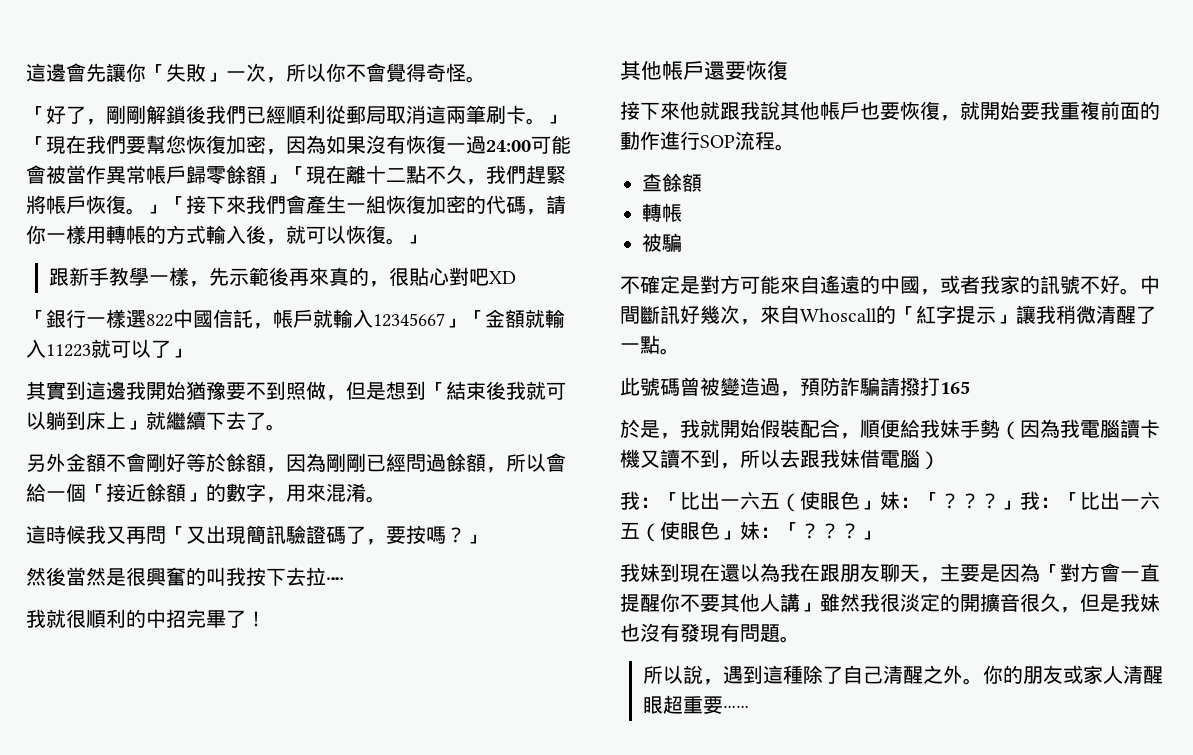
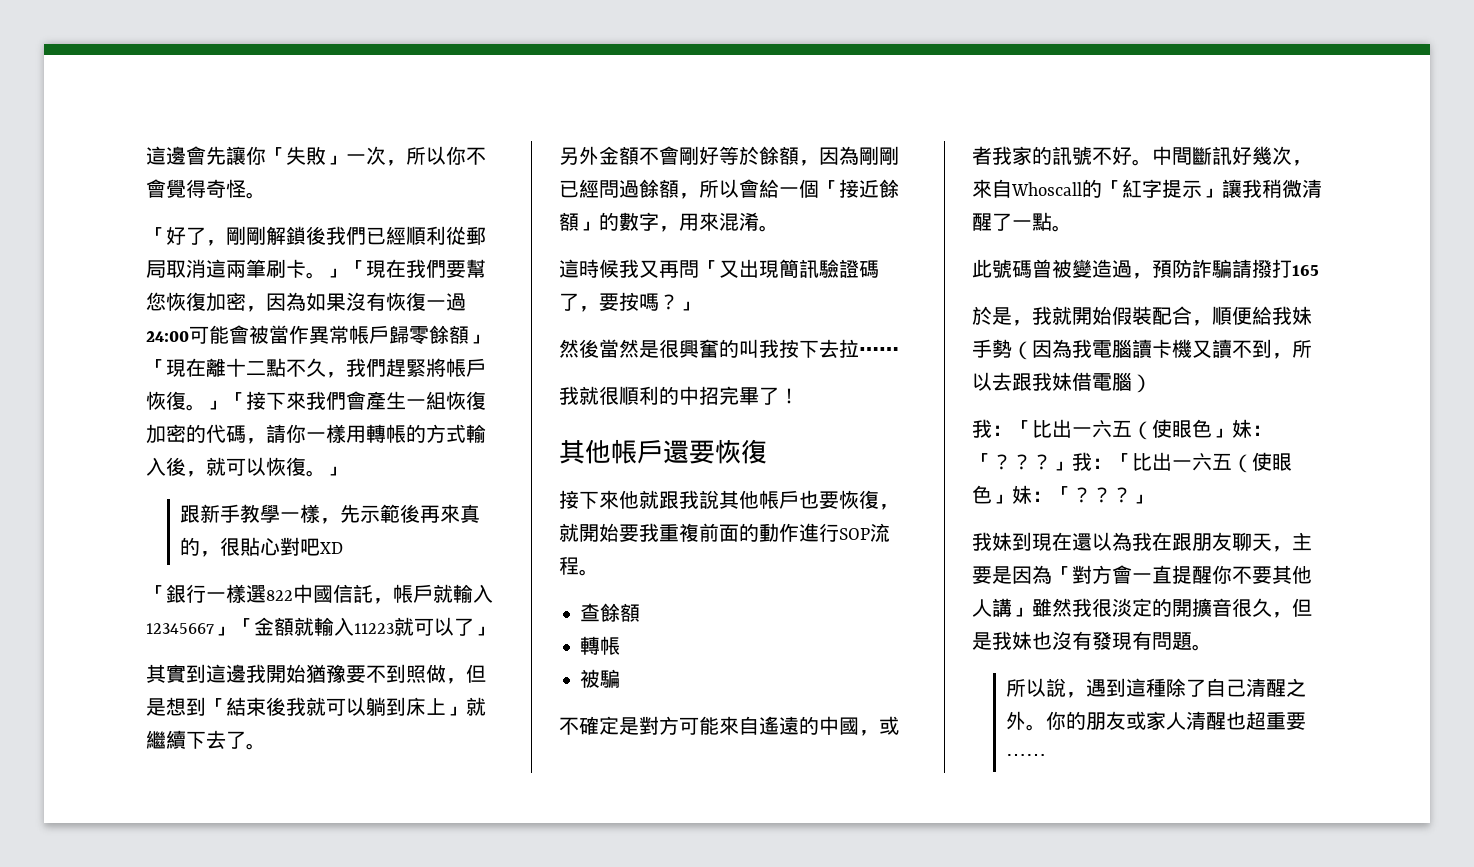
[643,696,664,714] 眼 -> [1226,711,1247,730] 也

